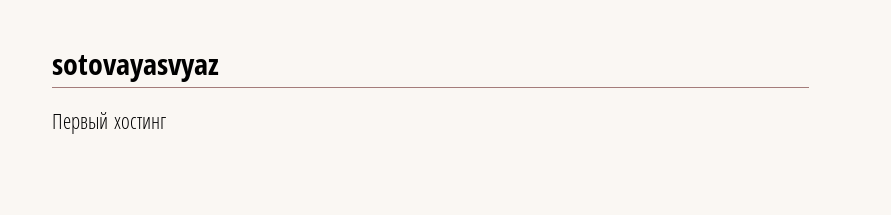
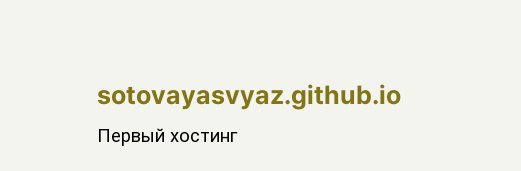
[52,55,219,82] sotovayasvyaz -> [97,84,401,110] sotovayasvyaz.github.io

